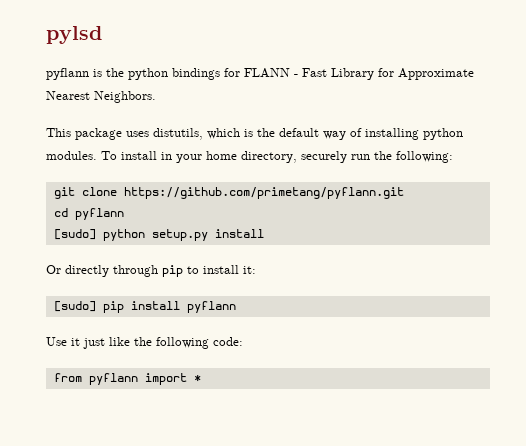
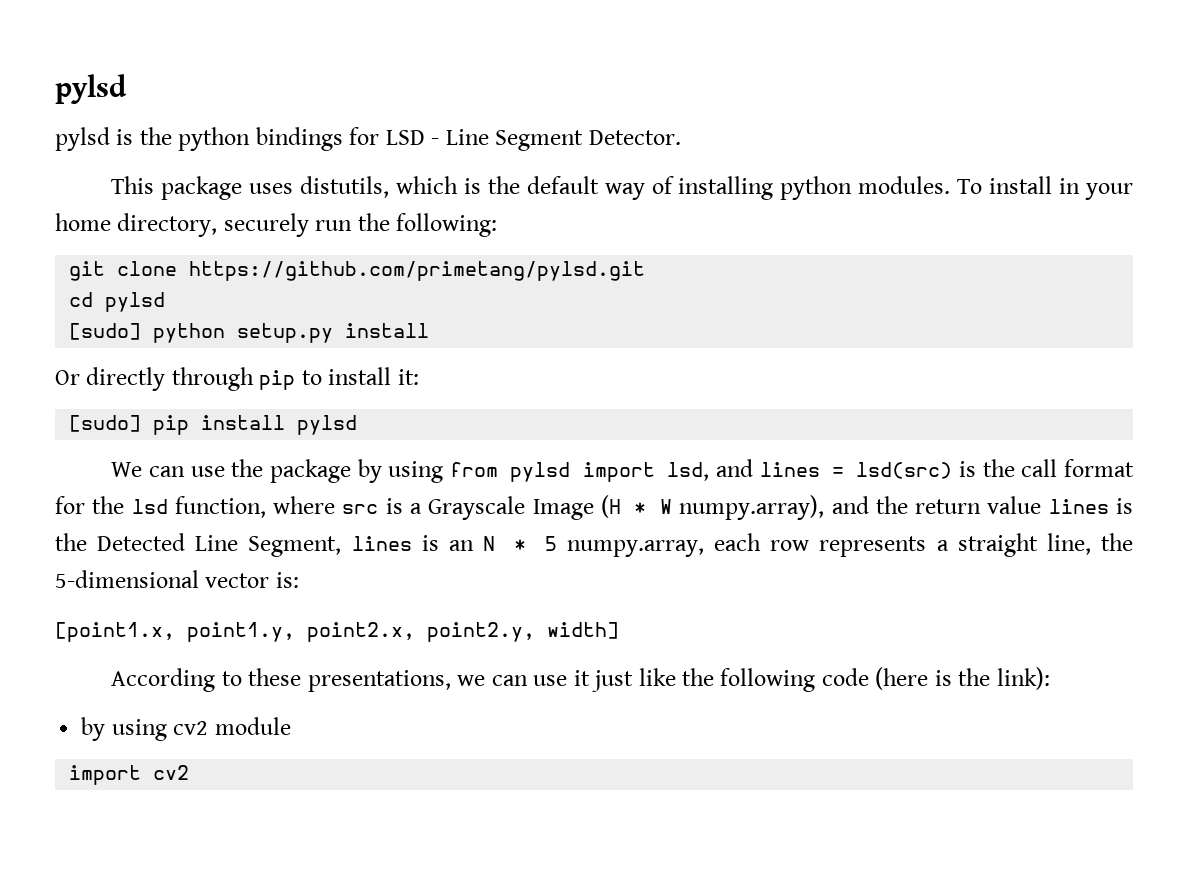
[46,26,102,44] [46,68,89,80] pylsd // pyflann -> [55,74,127,104] [55,127,110,151] pylsd // pylsd
[244,68,474,80] [46,91,156,103] FLANN - Fast Library for Approximate Nearest Neighbors. -> [385,129,681,151] LSD - Line Segment Detector.
[123,187,404,199] https://github.com/primetang/pyflann.git -> [189,261,646,281] https://github.com/primetang/pylsd.git
[74,208,124,220] pyflann -> [105,292,166,312] pylsd
[186,301,236,313] [46,337,67,346] pyflann // Use -> [297,415,358,435] [111,459,1135,483] [55,495,1133,520] [55,533,1134,557] [55,570,299,588] [55,622,619,642] [111,668,568,692] pylsd // We can use the package by using from pylsd import lsd, and lines = lsd(src) is the call format for the lsd function, where src is a Grayscale Image (H * W numpy.array), and the return value lines is the Detected Line Segment, lines is an N * 5 numpy.array, each row represents a straight line, the 5-dimensional vector is: // [point1.x, point1.y, point2.x, point2.y, width] // According to these presentations, we can use
[213,337,243,346] [53,373,201,385] code: // from pyflann import * -> [821,667,1050,690] [81,717,291,741] [69,765,190,785] code (here is the link): // by using cv2 module // import cv2

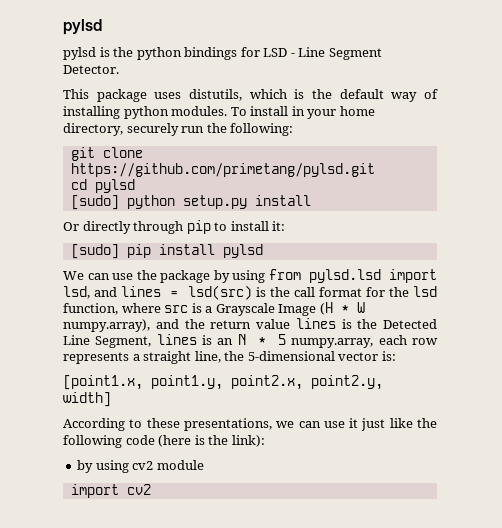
[510,462,571,482] pylsd -> [308,269,381,283] pylsd.lsd

